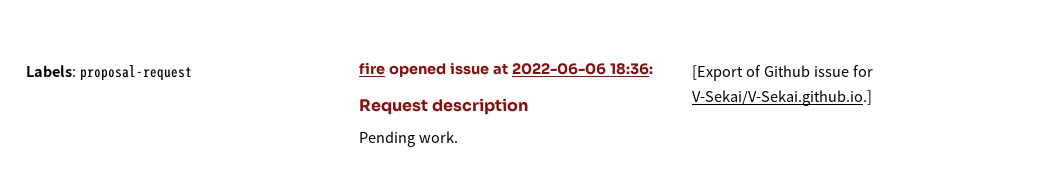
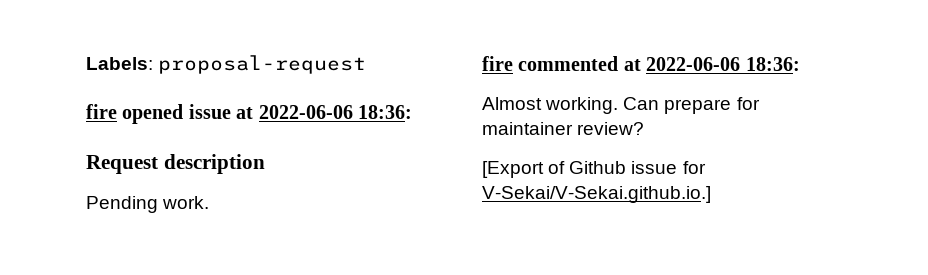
(458, 137) none -> [482,56,800,71] [482,97,760,114] [482,122,645,135] // fire commented at 2022-06-06 18:36: // Almost working. Can prepare for maintainer review?

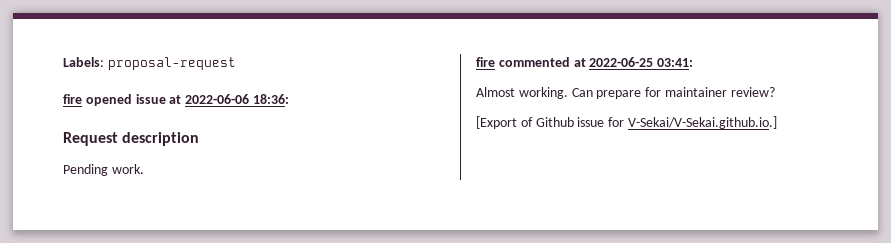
[646,57,800,71] 2022-06-06 18:36: -> [589,57,694,67] 2022-06-25 03:41:

